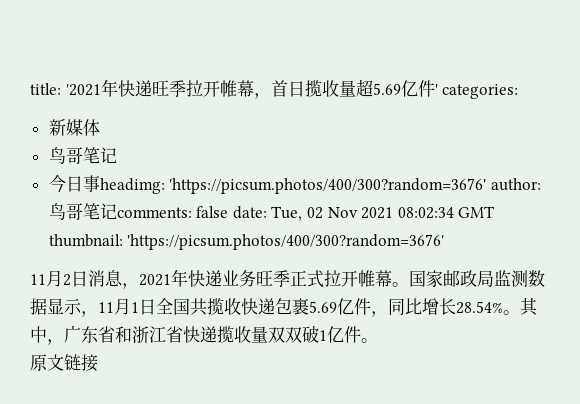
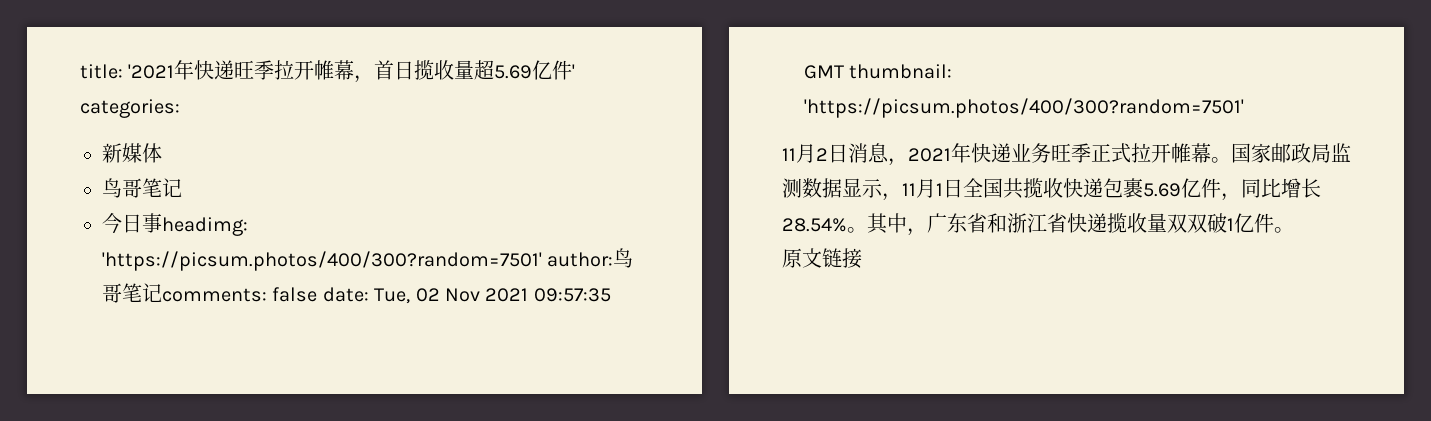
[169,178,487,194] 'https://picsum.photos/400/300?random=3676' -> [102,251,542,271] 'https://picsum.photos/400/300?random=7501'
[397,207,454,219] 08:02:34 -> [533,288,611,302] 09:57:35
[127,234,445,250] 'https://picsum.photos/400/300?random=3676' -> [804,98,1244,118] 'https://picsum.photos/400/300?random=7501'

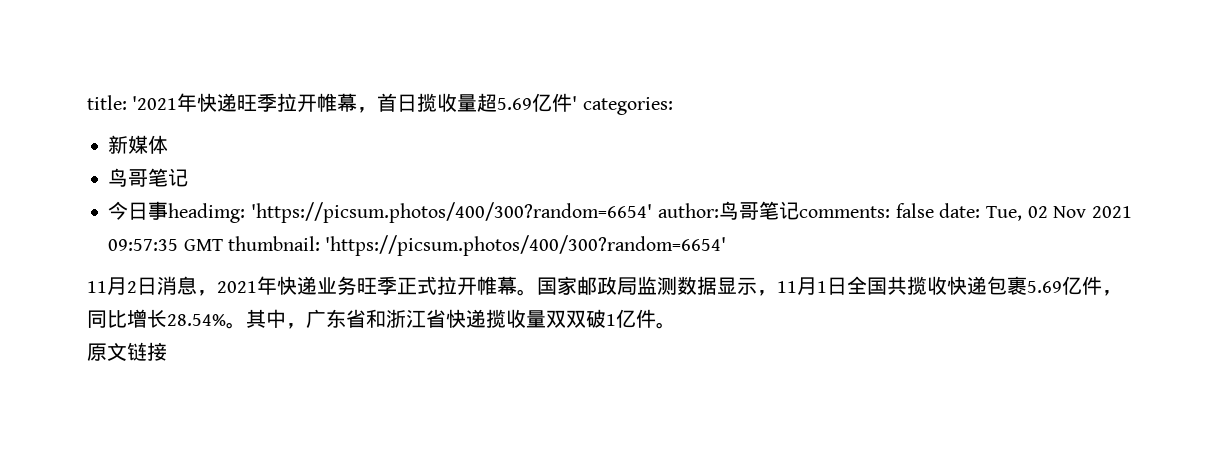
[102,251,542,271] 'https://picsum.photos/400/300?random=7501' -> [251,202,653,223] 'https://picsum.photos/400/300?random=6654'
[804,98,1244,118] 'https://picsum.photos/400/300?random=7501' -> [325,235,727,256] 'https://picsum.photos/400/300?random=6654'

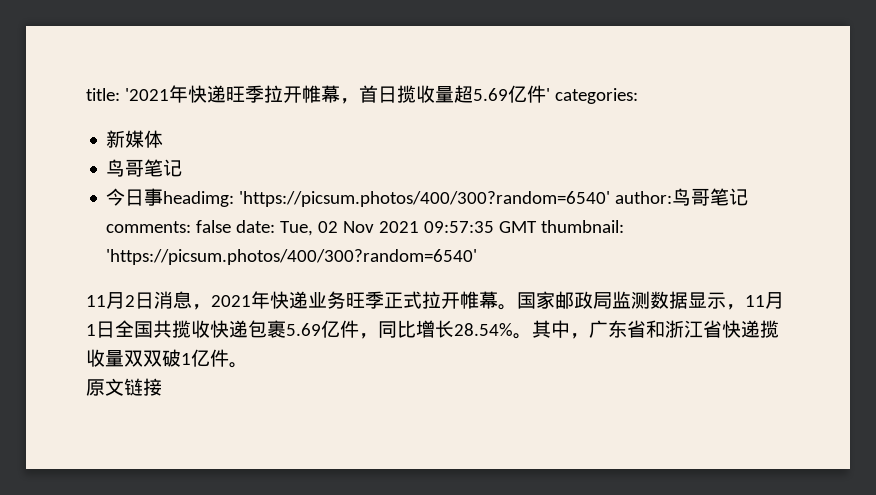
[251,202,653,223] 'https://picsum.photos/400/300?random=6654' -> [239,191,611,207] 'https://picsum.photos/400/300?random=6540'
[325,235,727,256] 'https://picsum.photos/400/300?random=6654' -> [106,249,478,265] 'https://picsum.photos/400/300?random=6540'

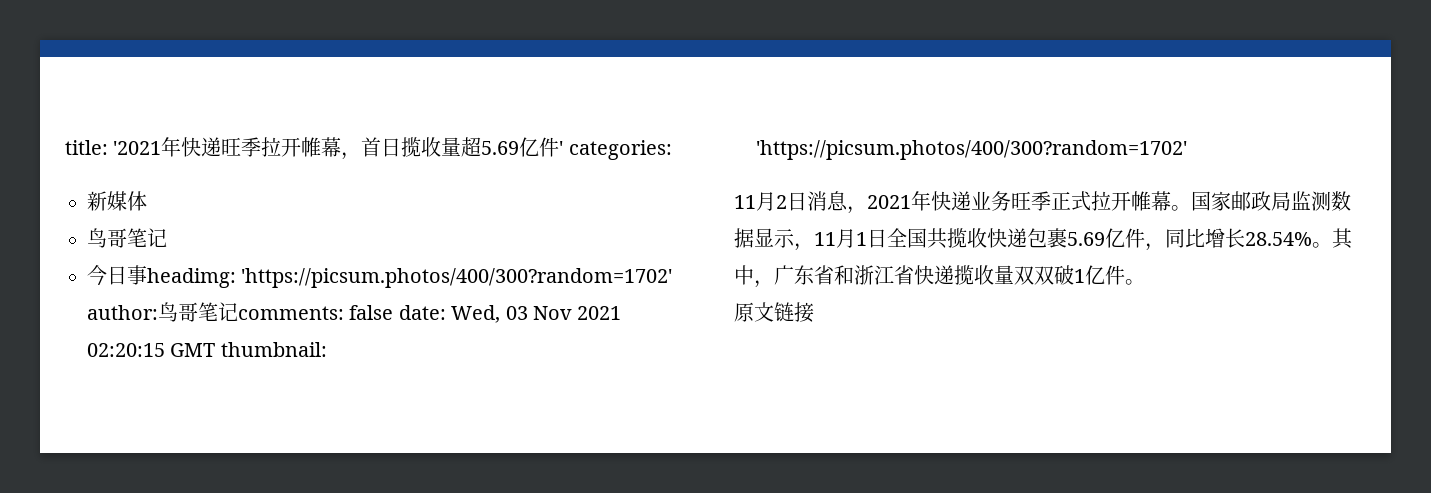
[239,191,611,207] 'https://picsum.photos/400/300?random=6540' -> [241,268,673,288] 'https://picsum.photos/400/300?random=1702'
[280,221,339,236] Tue, 02 -> [451,305,528,323] Wed, 03
[424,221,495,233] 09:57:35 -> [87,343,165,357] 02:20:15
[106,249,478,265] 'https://picsum.photos/400/300?random=6540' -> [756,140,1187,160] 'https://picsum.photos/400/300?random=1702'

